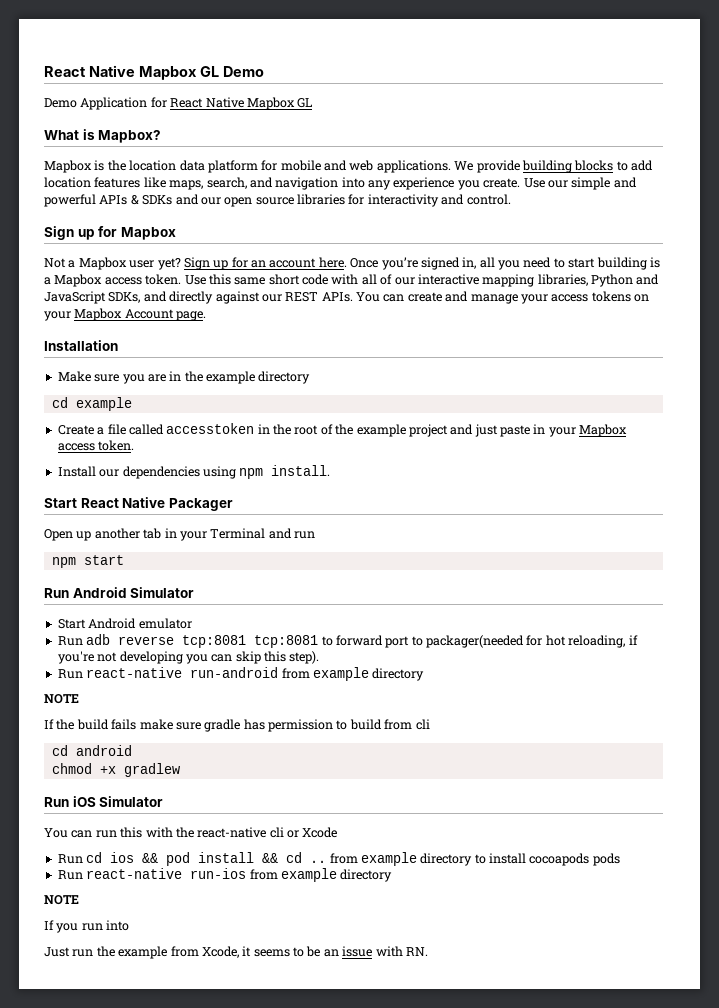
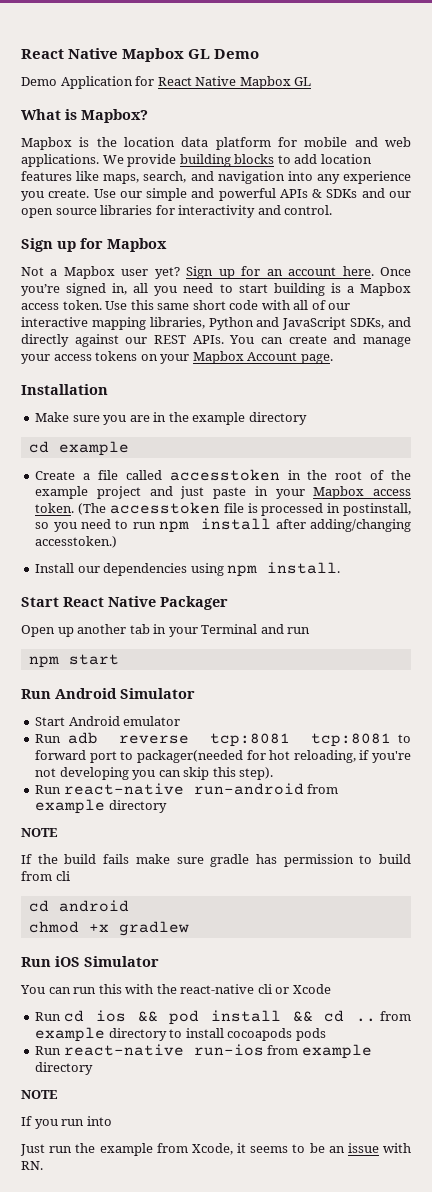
(135, 445) none -> [78,502,411,516] [35,518,411,533] [35,536,118,548] (The accesstoken file is processed in postinstall, so you need to run npm install after adding/changing accesstoken.)

